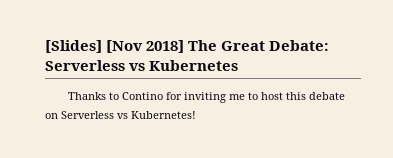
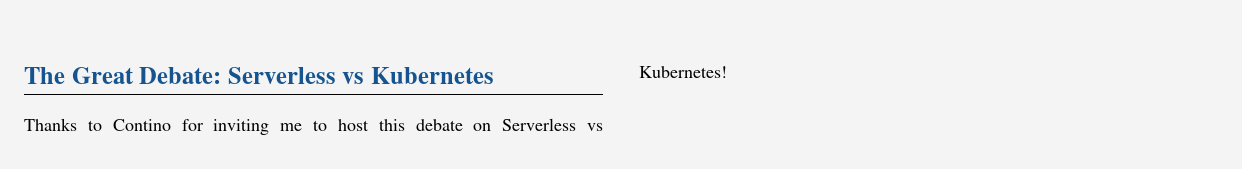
[45,40,185,53] [Slides] [Nov 2018] -> (24, 75) none

